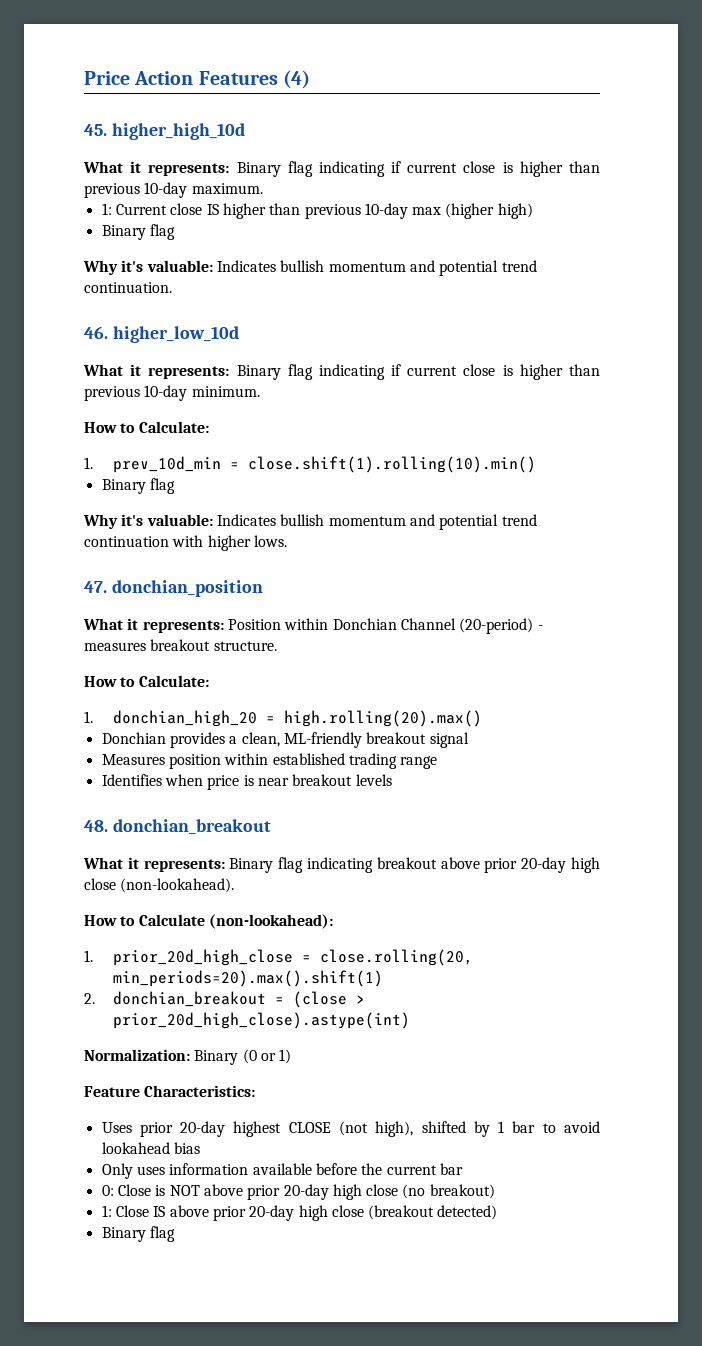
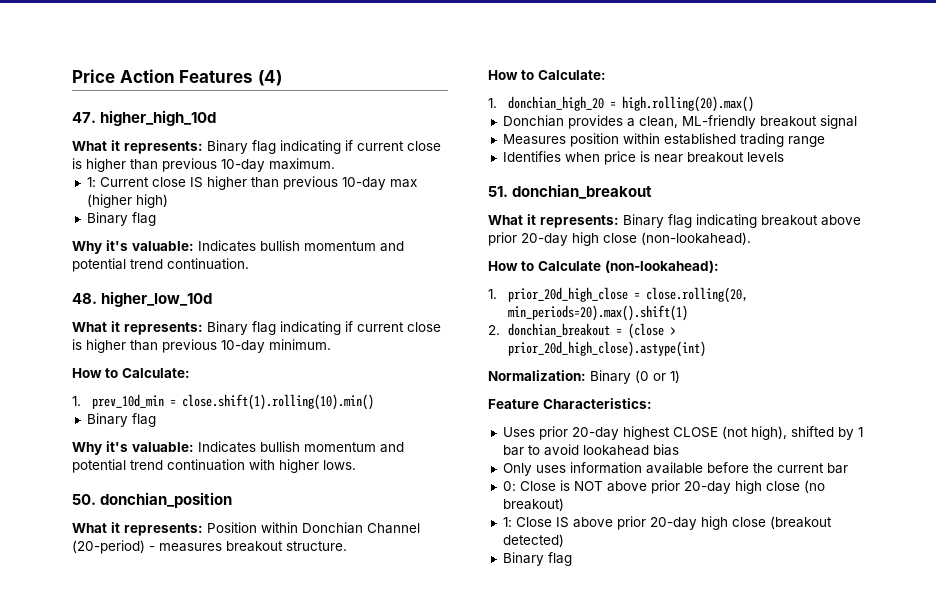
[84,124,107,136] 45. -> [72,112,96,123] 47.
[84,326,108,339] 46. -> [72,293,97,304] 48.
[84,581,107,593] 47. -> [72,494,96,505] 50.
[84,820,108,832] 48. -> [488,186,508,197] 51.

